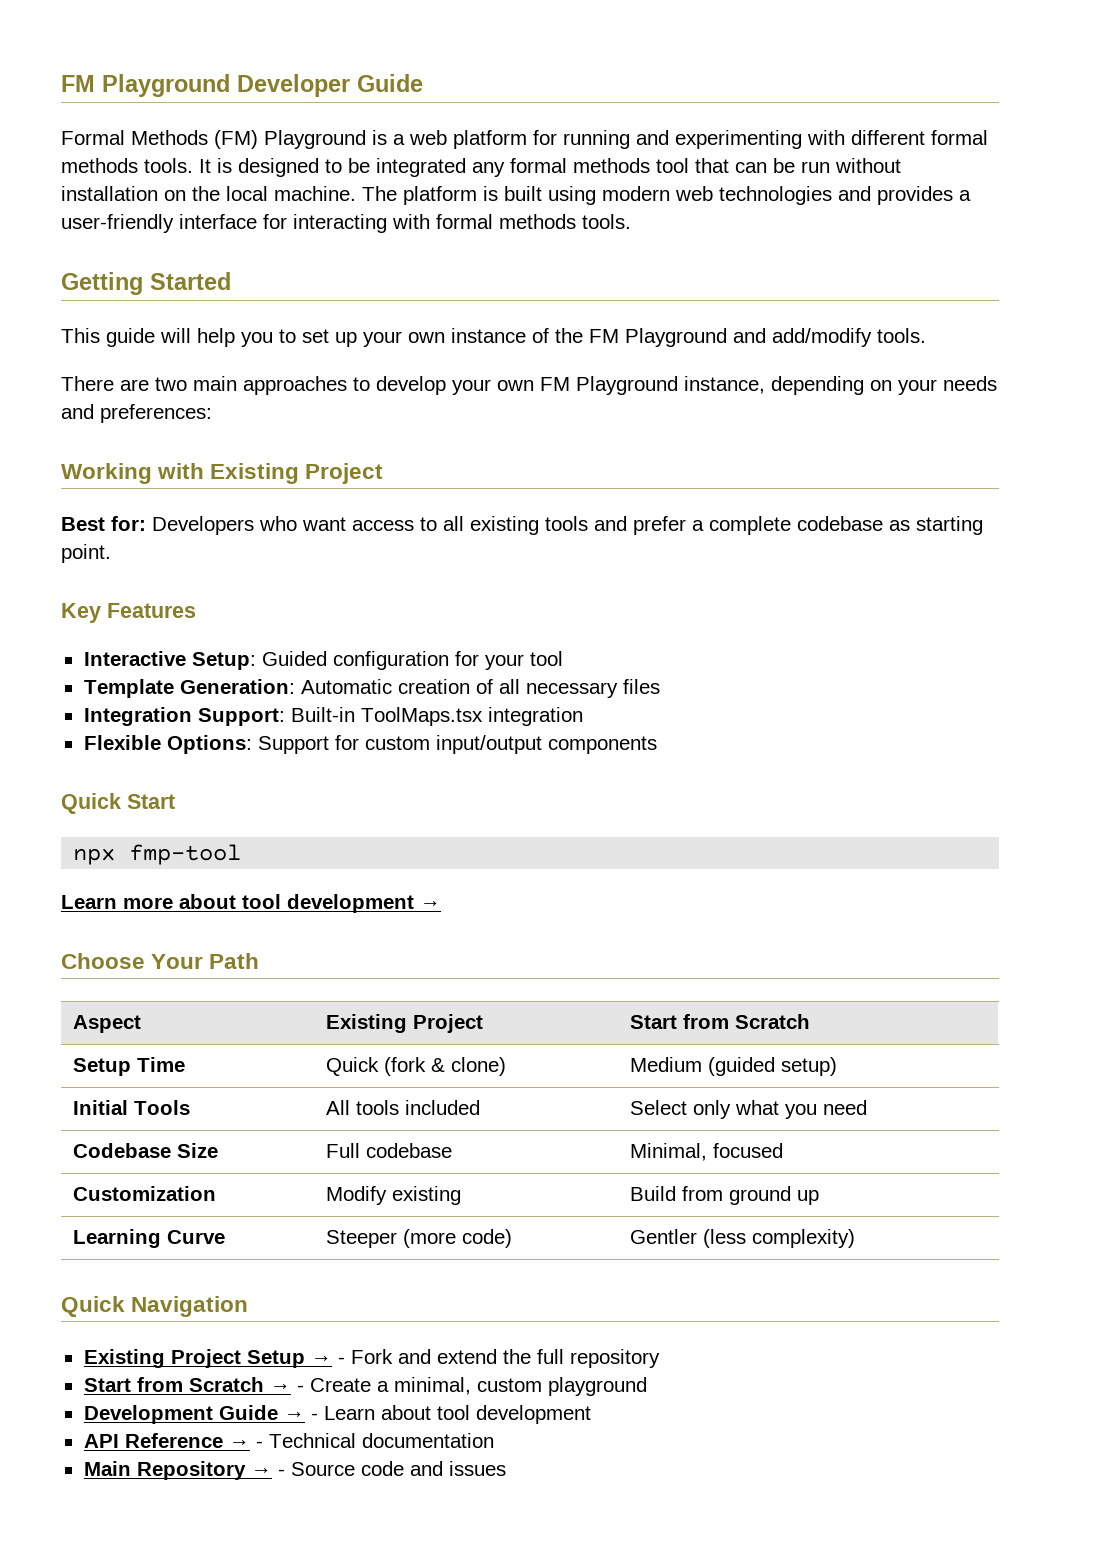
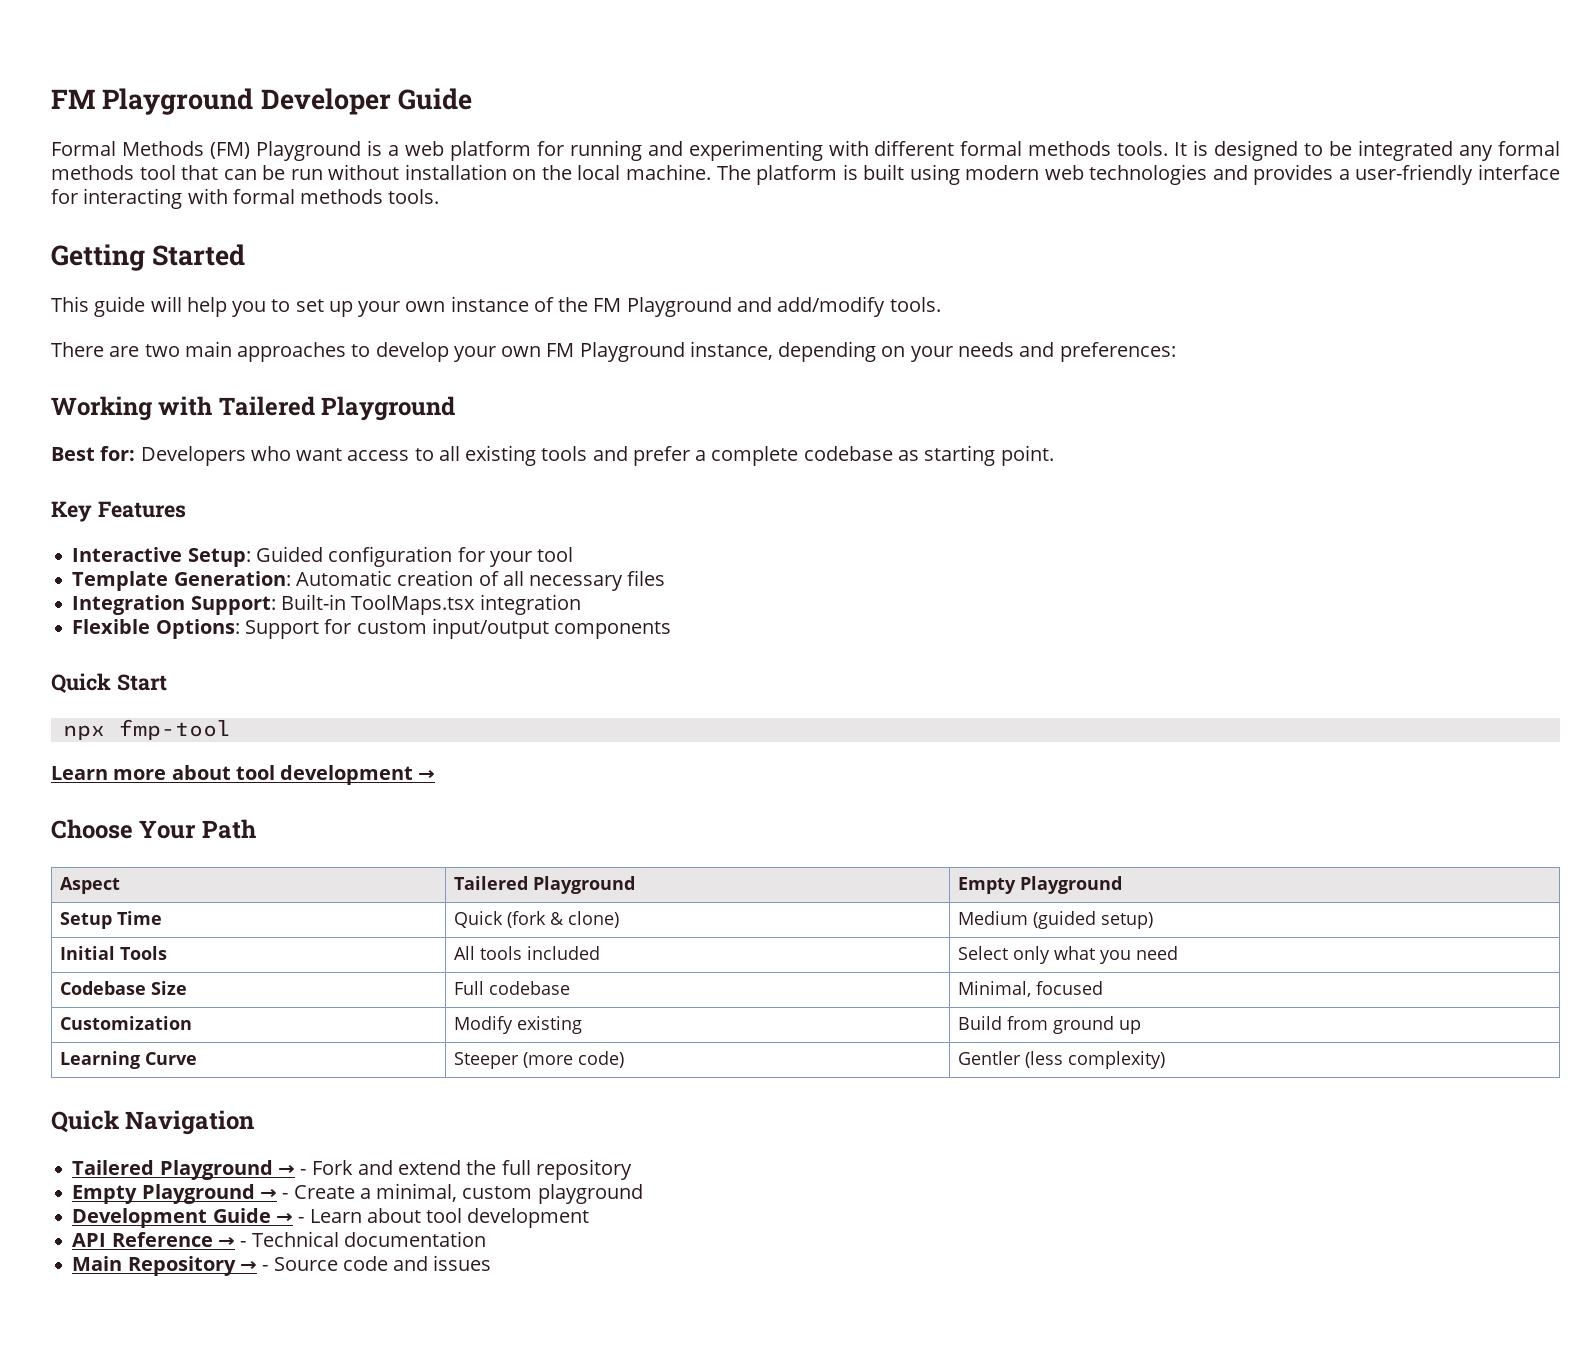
[210,463,384,484] Existing Project -> [218,396,456,421] Tailered Playground
[326,1014,484,1033] [630,1014,811,1029] Existing Project | Start from Scratch -> [454,876,636,894] [958,876,1123,894] Tailered Playground | Empty Playground
[83,1349,305,1368] Existing Project Setup -> [72,1160,273,1180] Tailered Playground
[83,1377,264,1392] Start from Scratch -> [72,1184,255,1204] Empty Playground

